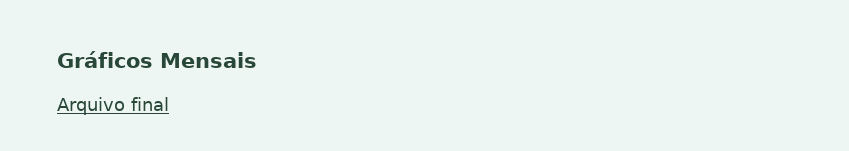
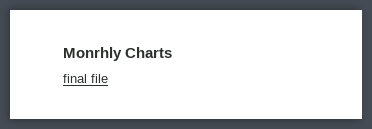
[57,51,257,68] [57,97,169,115] Gráficos Mensais // Arquivo final -> [63,47,173,61] [63,74,108,83] Monrhly Charts // final file

